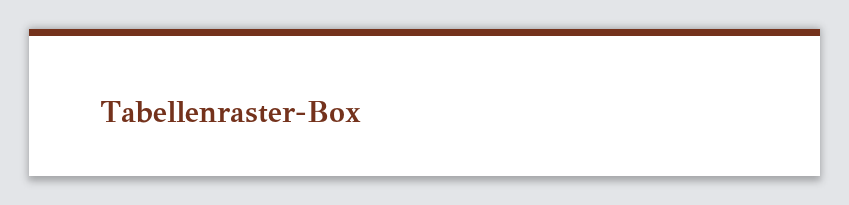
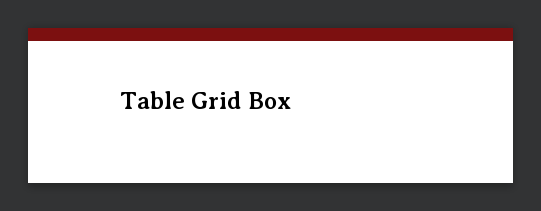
[100,101,361,123] Tabellenraster-Box -> [120,91,291,109] Table Grid Box

